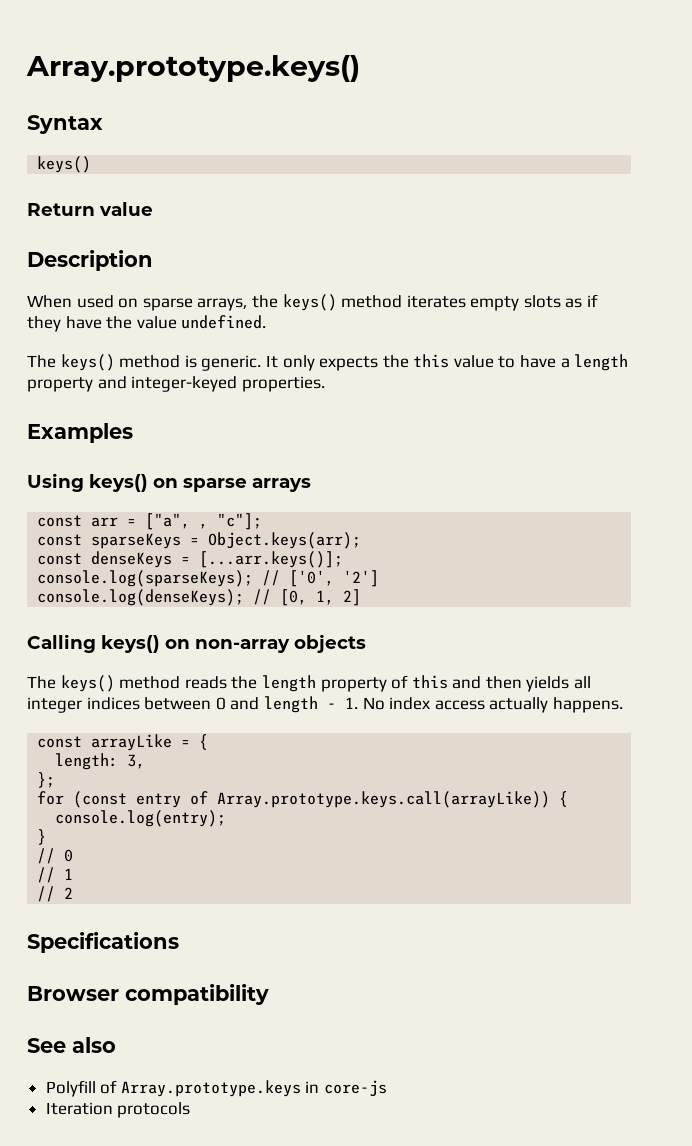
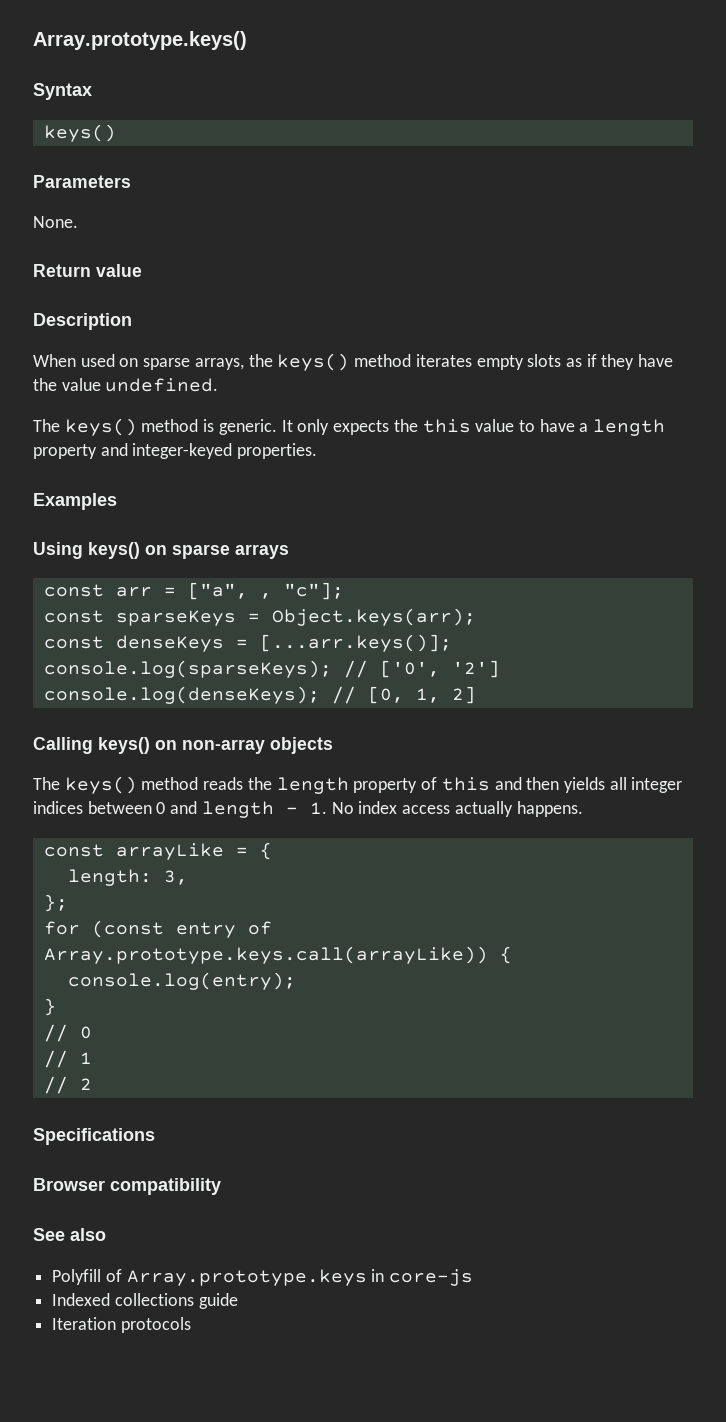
(92, 164) none -> [33,175,131,188] [33,216,78,228] // Parameters // None.
(388, 1088) none -> [52,1293,238,1309] // Indexed collections guide

